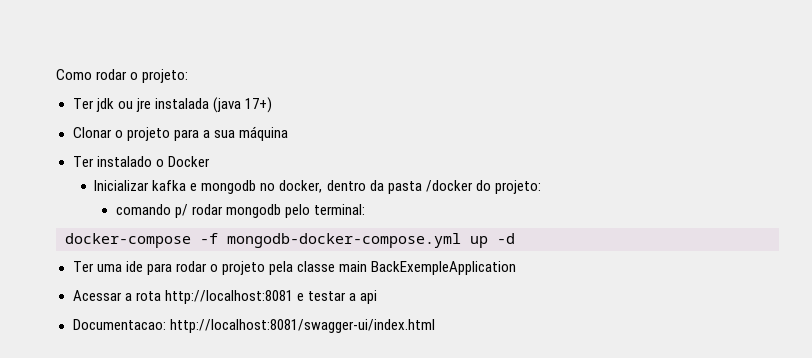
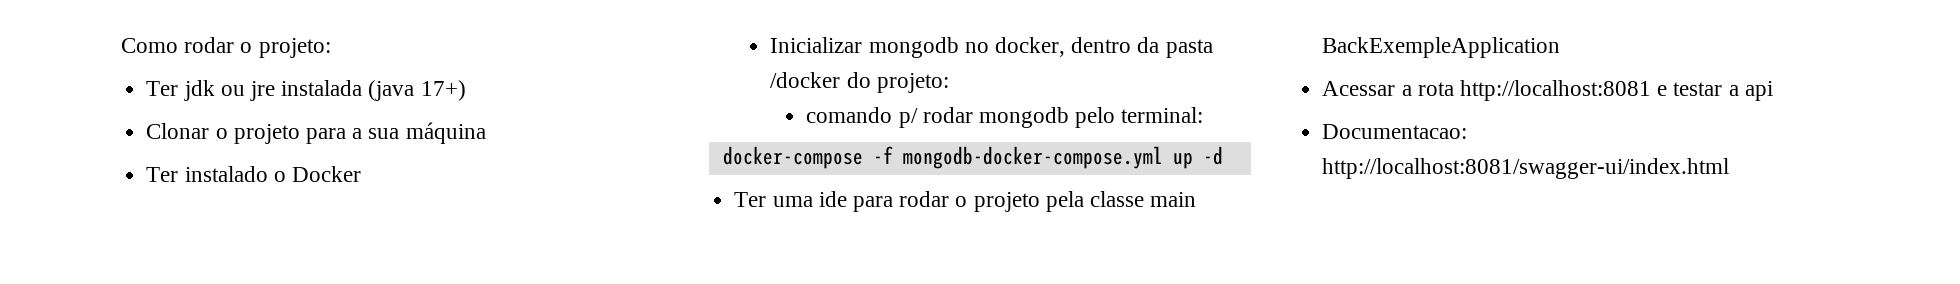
[152,180,198,191] kafka e -> (863, 45) none

